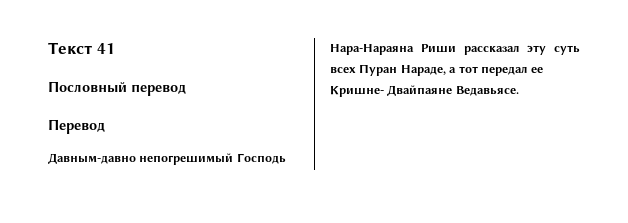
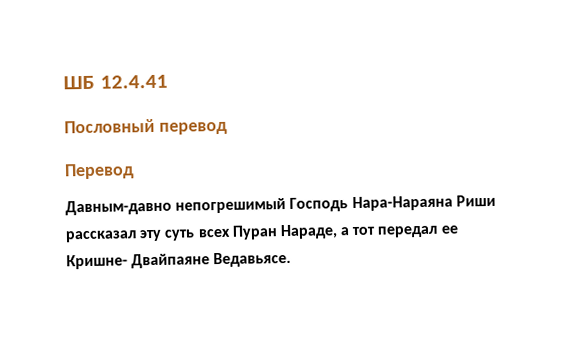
[48,42,115,54] Текст 41 -> [63,74,168,90] ШБ 12.4.41

